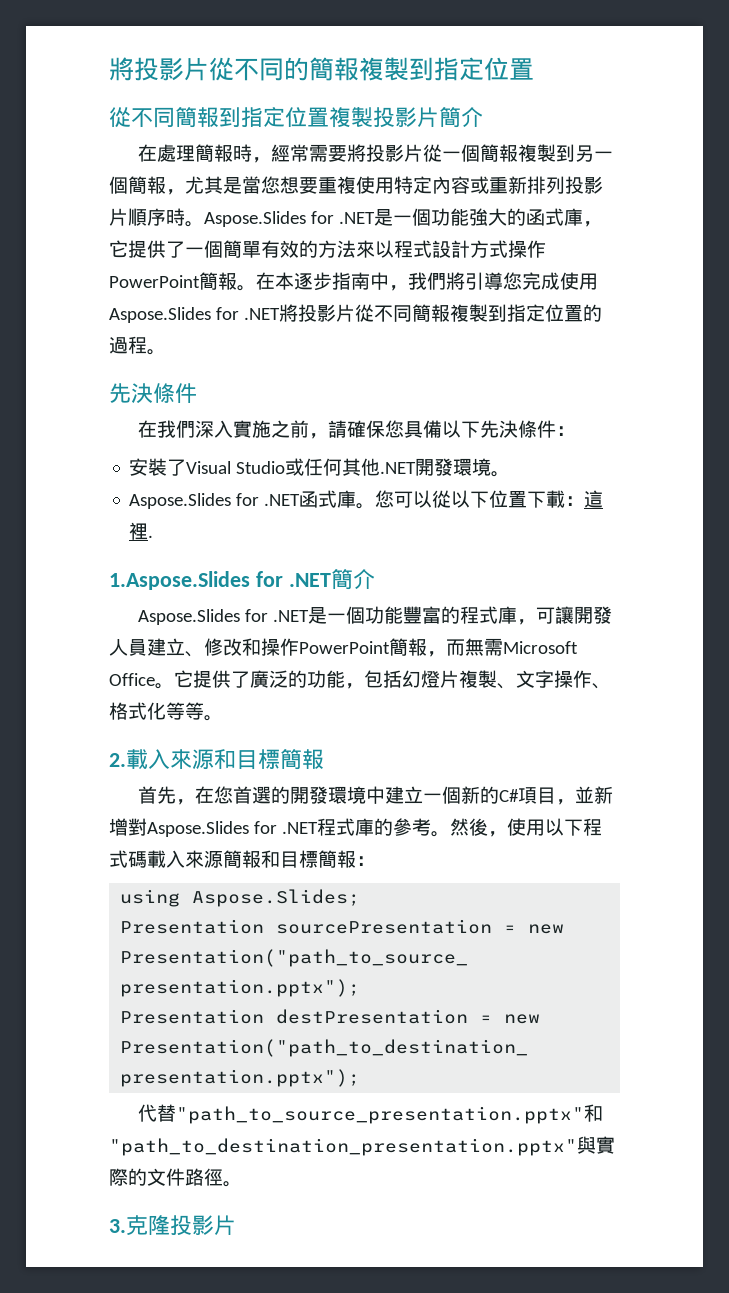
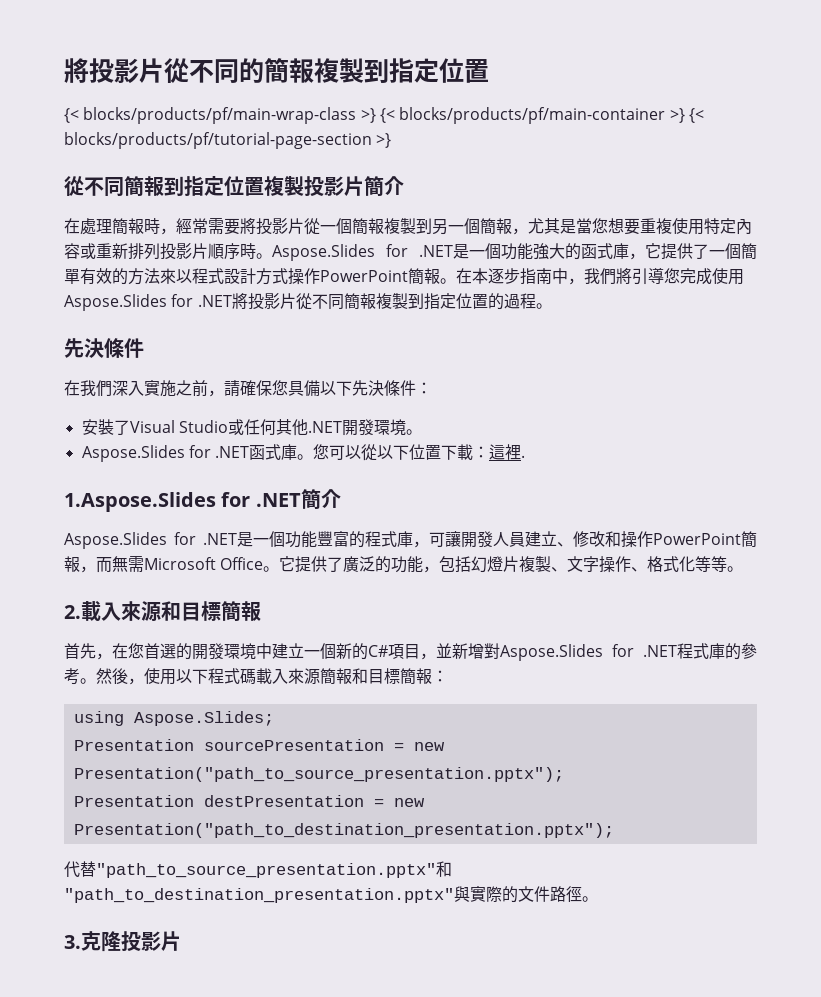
(534, 69) none -> [64,107,704,124] [64,132,392,149] // {< blocks/products/pf/main-wrap-class >} {< blocks/products/pf/main-container >} {< blocks/products/pf/tutorial-page-section >}

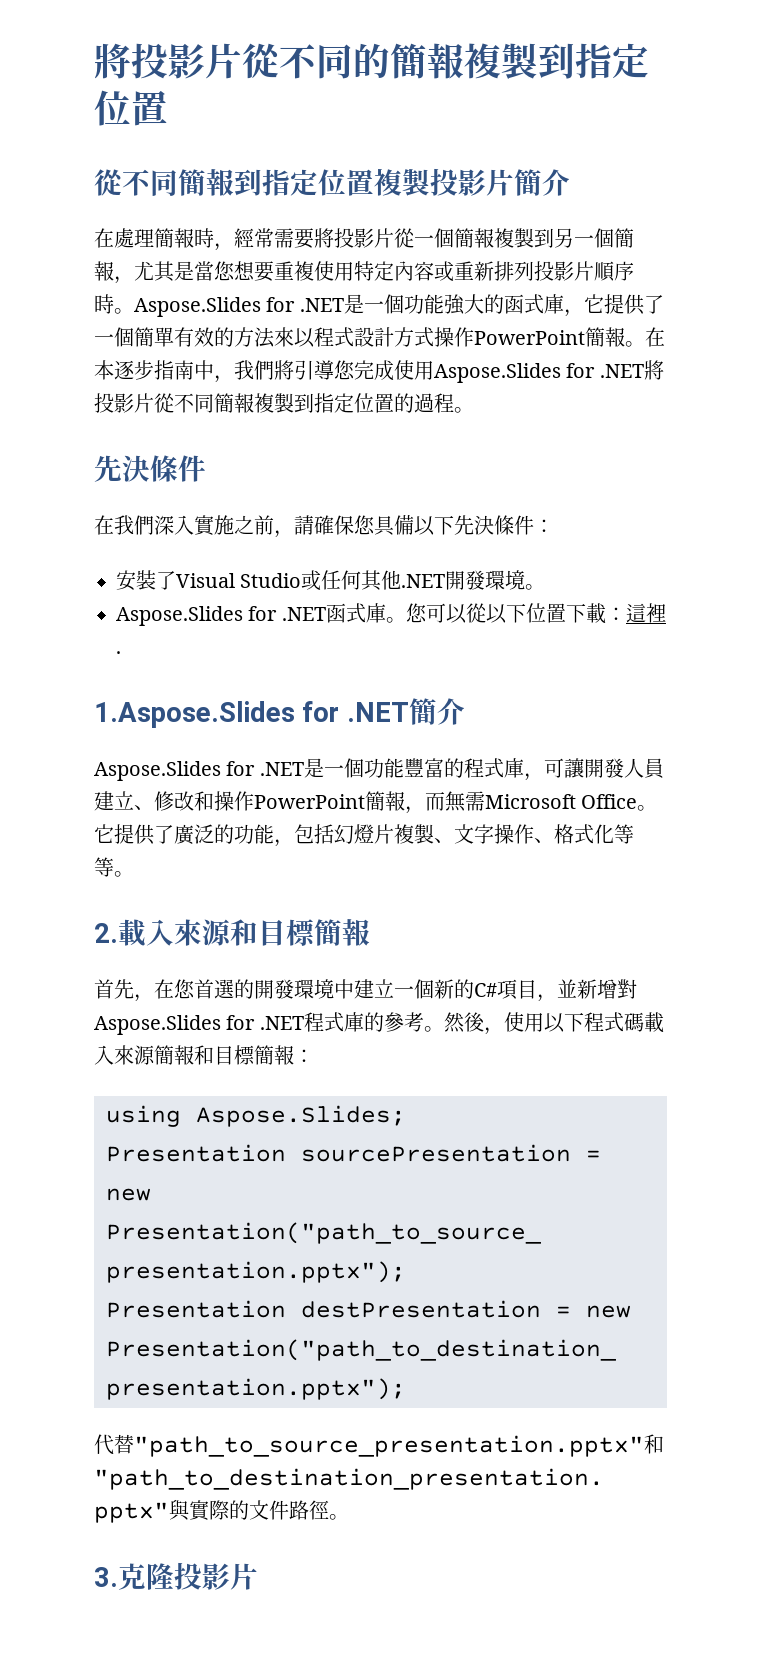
[64,107,704,124] [64,132,392,149] // {< blocks/products/pf/main-wrap-class >} {< blocks/products/pf/main-container >} {< blocks/products/pf/tutorial-page-section >} -> (168, 108) none

